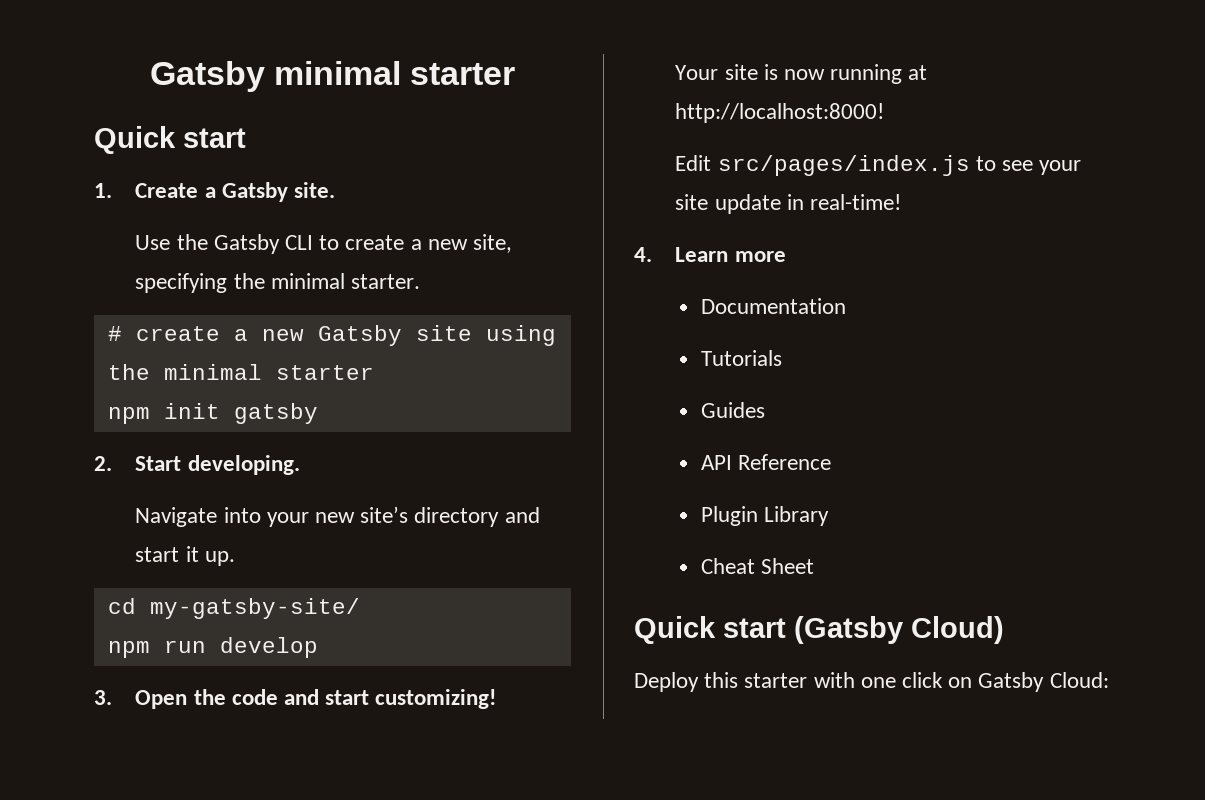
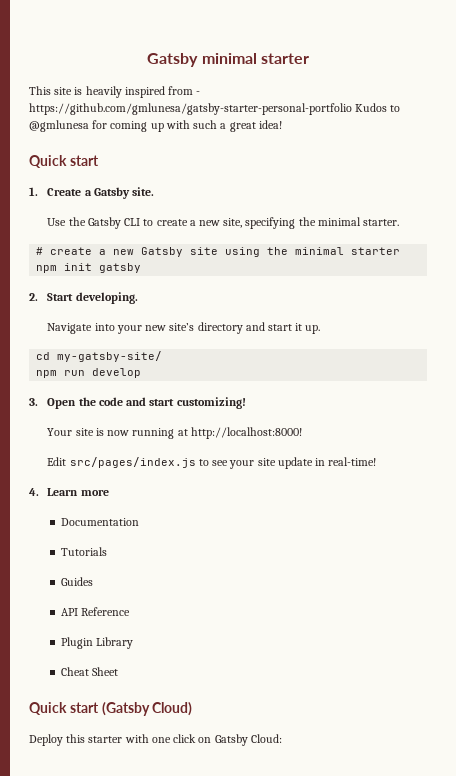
(516, 74) none -> [29,86,201,98] [29,103,401,115] [29,120,282,132] // This site is heavily inspired from - https://github.com/gmlunesa/gatsby-starter-personal-portfolio Kudos to @gmlunesa for coming up with such a great idea!

